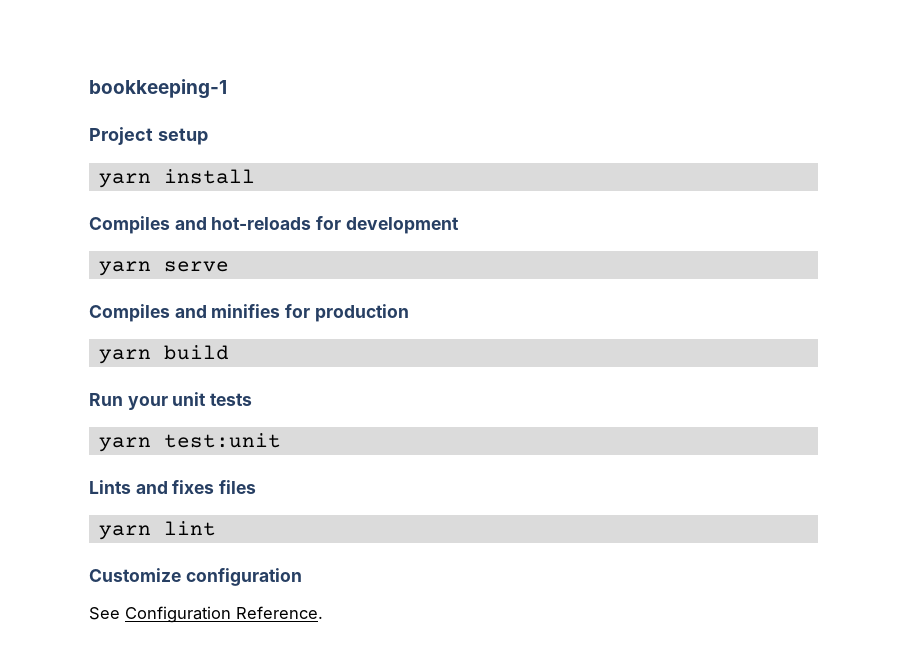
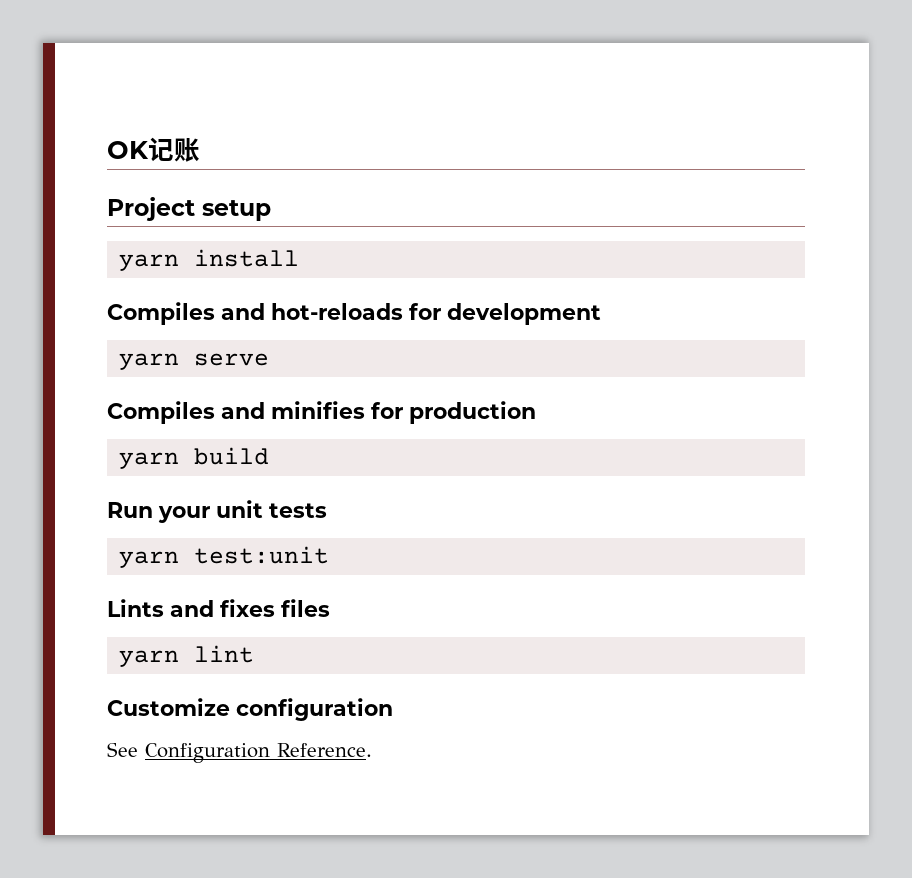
[89,79,227,99] bookkeeping-1 -> [107,137,200,162] OK记账

